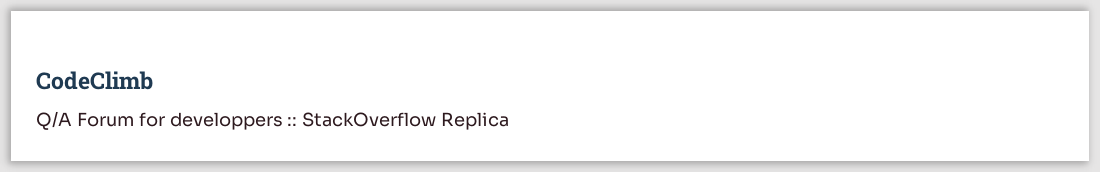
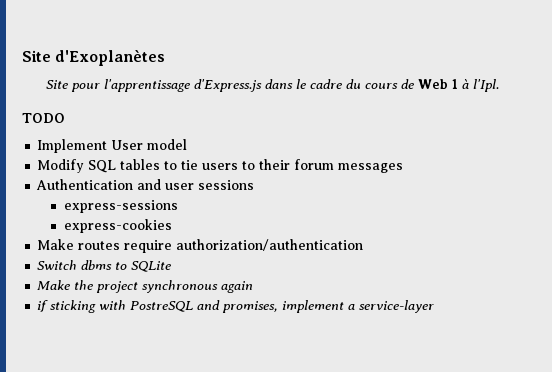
[36,71,153,90] [36,111,510,130] CodeClimb // Q/A Forum for developpers :: StackOverflow Replica -> [22,50,166,66] [46,79,500,92] [22,113,65,123] [37,139,188,153] [37,159,404,173] [36,179,255,190] [64,200,179,213] [64,219,173,233] [37,239,364,253] [37,260,172,272] [37,280,254,293] [37,300,435,313] Site d'Exoplanètes // Site pour l'apprentissage d'Express.js dans le cadre du cours de Web 1 à l'Ipl. // TODO // Implement User model // Modify SQL tables to tie users to their forum messages // Authentication and user sessions // express-sessions // express-cookies // Make routes require authorization/authentication // Switch dbms to SQLite // Make the project synchronous again // if sticking with PostreSQL and promises, implement a service-layer

